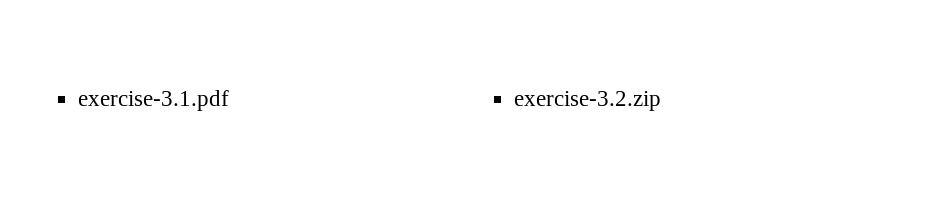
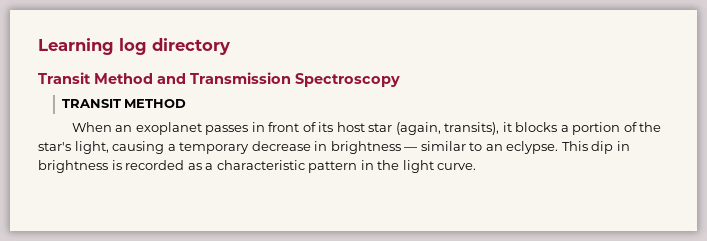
[78,90,230,111] [514,91,662,111] exercise-3.1.pdf // exercise-3.2.zip -> [38,38,230,55] [38,72,400,87] [61,99,187,108] [71,122,662,135] [38,141,630,154] [38,160,477,173] Learning log directory // Transit Method and Transmission Spectroscopy // TRANSIT METHOD // When an exoplanet passes in front of its host star (again, transits), it blocks a portion of the star's light, causing a temporary decrease in brightness — similar to an eclypse. This dip in brightness is recorded as a characteristic pattern in the light curve.

